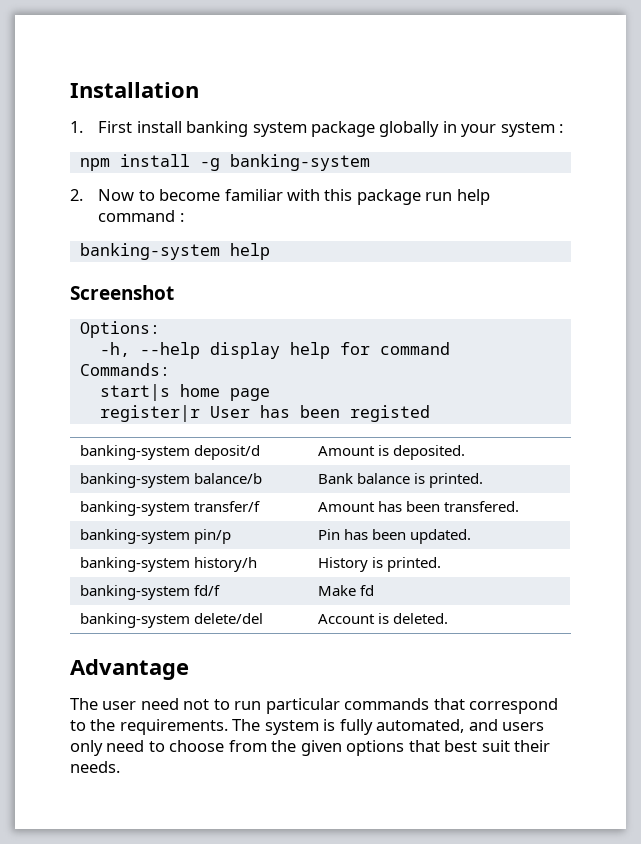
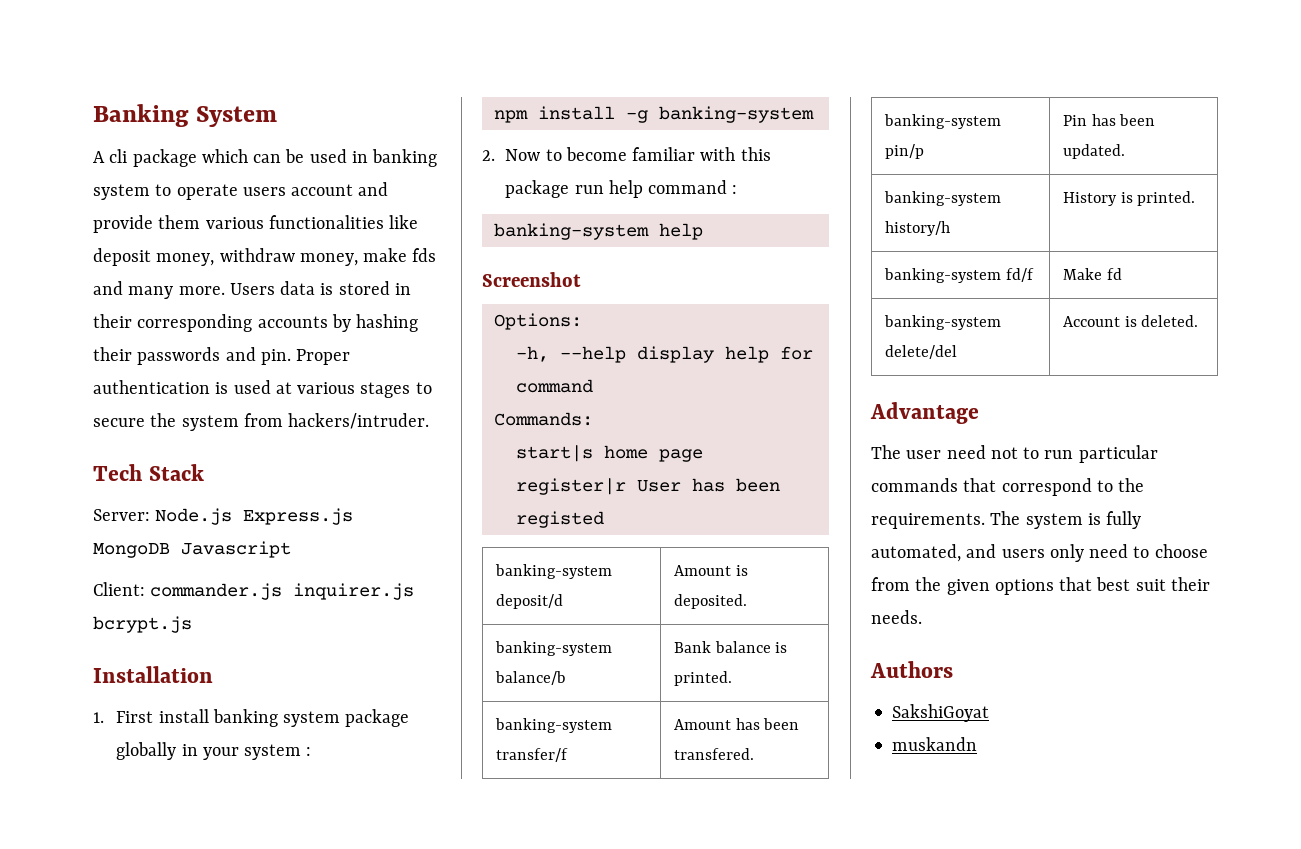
(70, 90) none -> [93,104,278,127] [93,149,438,167] [93,182,389,200] [93,215,419,233] [93,248,437,266] [93,281,411,299] [93,314,419,332] [93,347,351,365] [93,380,432,398] [93,413,430,431] [93,464,204,481] [93,508,354,525] [93,541,291,558] [93,582,415,600] [93,616,192,633] Banking System // A cli package which can be used in banking system to operate users account and provide them various functionalities like deposit money, withdraw money, make fds and many more. Users data is stored in their corresponding accounts by hashing their passwords and pin. Proper authentication is used at various stages to secure the system from hackers/intruder. // Tech Stack // Server: Node.js Express.js MongoDB Javascript // Client: commander.js inquirer.js bcrypt.js //
(120, 767) none -> [870,661,953,678] [892,704,990,722] [892,737,978,751] // Authors // SakshiGoyat // muskandn

